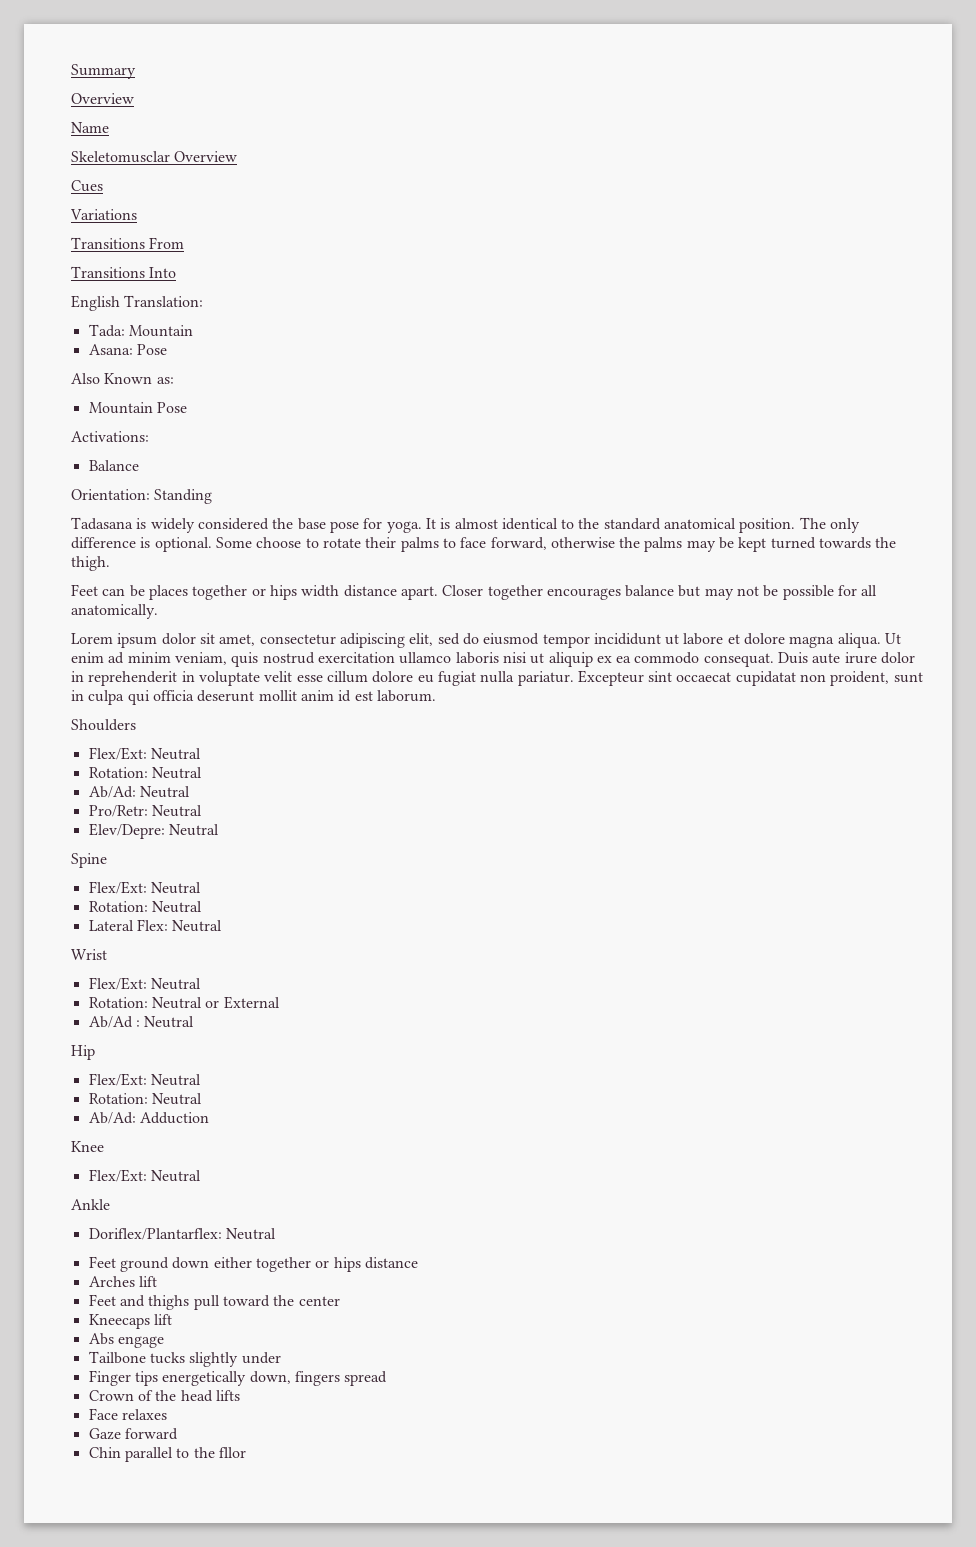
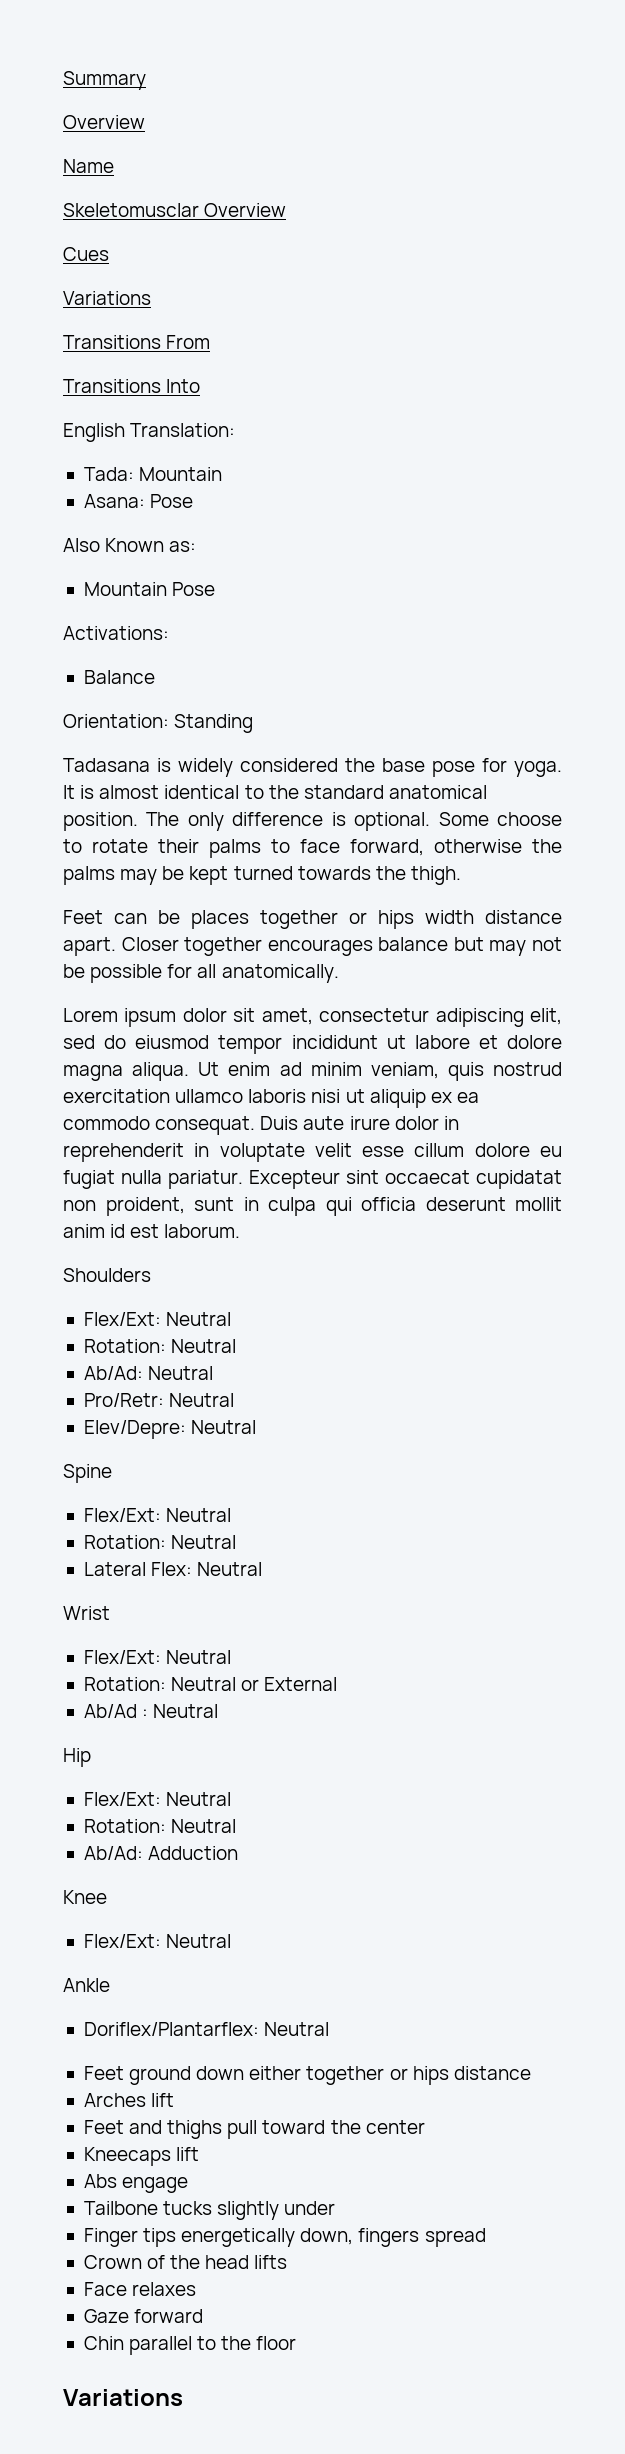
[218,1447,246,1458] fllor -> [256,2336,297,2350] [63,2389,183,2406] floor // Variations

